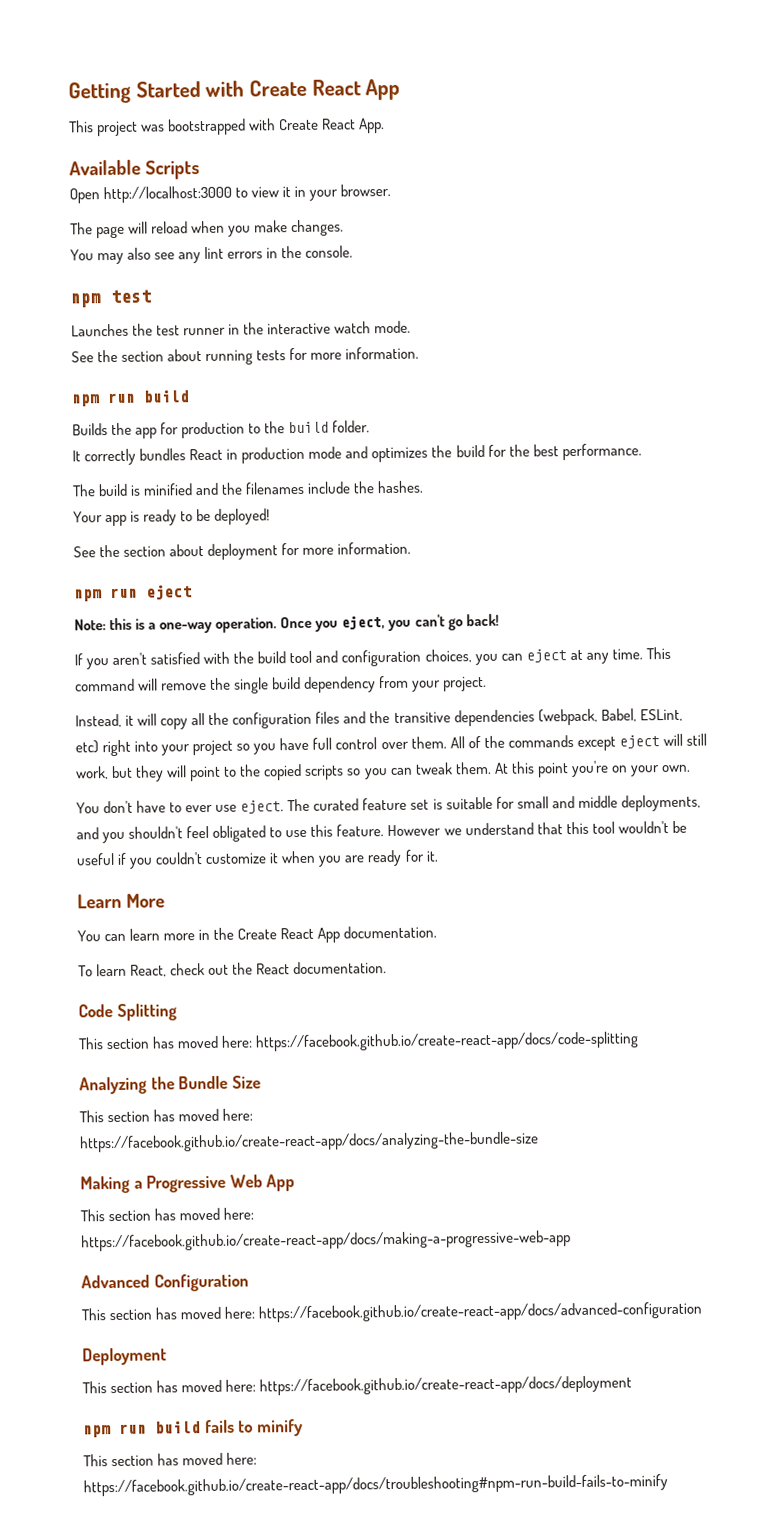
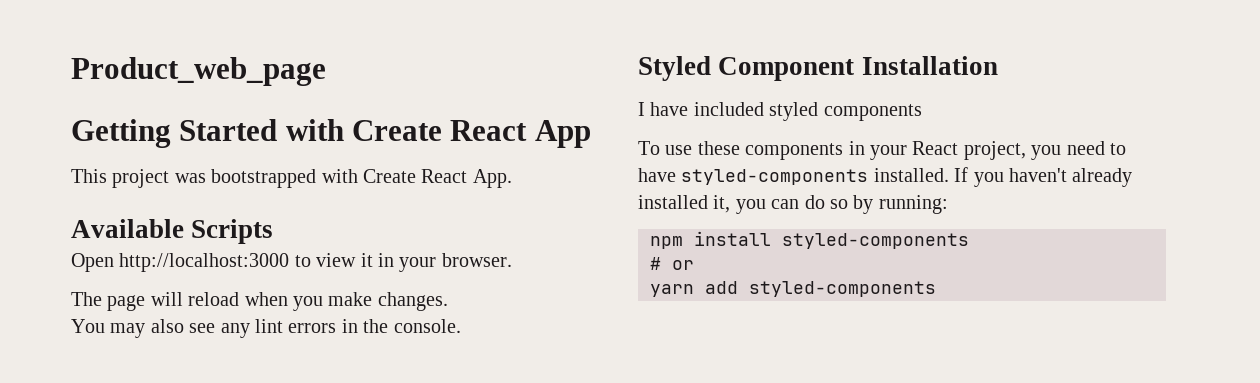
(68, 92) none -> [71,57,326,86] Product_web_page //
[70,289,151,308] [71,320,412,337] [71,346,420,365] [71,390,190,407] [72,420,371,439] [72,443,642,466] [72,480,425,497] [73,508,271,527] [73,541,412,560] [74,584,192,602] [74,613,499,634] [74,646,671,670] [75,675,488,694] [75,708,683,730] [75,733,707,757] [75,760,691,782] [76,794,701,814] [76,820,687,844] [76,849,439,869] [77,893,166,909] [77,925,438,943] [78,961,388,977] [78,1003,177,1021] [78,1031,640,1052] [79,1075,261,1095] [79,1108,254,1123] [79,1131,539,1153] [80,1174,296,1194] [80,1207,255,1222] [81,1230,571,1252] [81,1273,249,1292] [81,1301,703,1323] [82,1347,167,1366] [82,1375,633,1396] [83,1419,303,1438] [83,1452,258,1467] [83,1474,668,1497] npm test // Launches the test runner in the interactive watch mode. // See the section about running tests for more information. // npm run build // Builds the app for production to the build folder. // It correctly bundles React in production mode and optimizes the build for the best performance. // The build is minified and the filenames include the hashes. // Your app is ready to be deployed! // See the section about deployment for more information. // npm run eject // Note: this is a one-way operation. Once you eject, you can't go back! // If you aren't satisfied with the build tool and configuration choices, you can eject at any time. This command will remove the single build dependency from your project. // Instead, it will copy all the configuration files and the transitive dependencies (webpack, Babel, ESLint, etc) right into your project so you have full control over them. All of the commands except eject will still work, but they will point to the copied scripts so you can tweak them. At this point you're on your own. // You don't have to ever use eject. The curated feature set is suitable for small and middle deployments, and you shouldn't feel obligated to use this feature. However we understand that this tool wouldn't be useful if you couldn't customize it when you are ready for it. // Learn More // You can learn more in the Create React App documentation. // To learn React, check out the React documentation. // Code Splitting // This section has moved here: https://facebook.github.io/create-react-app/docs/code-splitting // Analyzing the Bundle Size // This section has moved here: https://facebook.github.io/create-react-app/docs/analyzing-the-bundle-size // Making a Progressive Web App // This section has moved here: https://facebook.github.io/create-react-app/docs/making-a-progressive-web-app // Advanced Configuration // This section has moved here: https://facebook.github.io/create-react-app/docs/advanced-configuration // Deployment // This section has moved here: https://facebook.github.io/create-react-app/docs/deployment // npm run build fails to minify // This section has moved here: https://facebook.github.io/create-react-app/docs/troubleshooting#npm-run-build-fails-to-minify -> [638,56,998,81] [638,102,922,121] [638,141,1126,160] [638,167,1133,187] [638,195,948,214] [650,231,969,249] [650,257,694,270] [650,281,936,297] Styled Component Installation // I have included styled components // To use these components in your React project, you need to have styled-components installed. If you haven't already installed it, you can do so by running: // npm install styled-components // # or // yarn add styled-components

